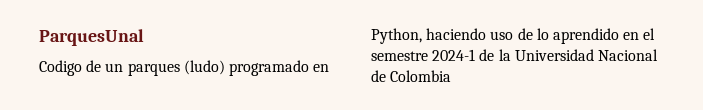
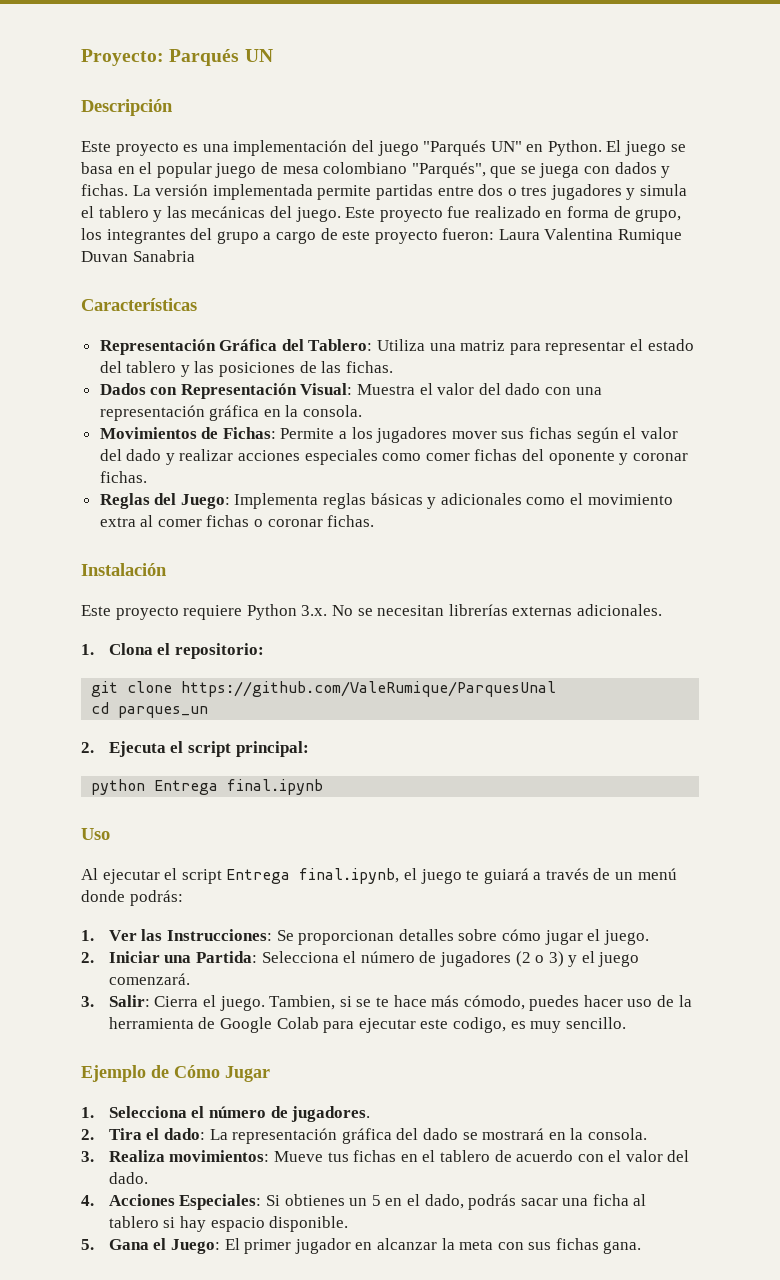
[39,29,144,46] [39,60,330,76] [371,28,656,44] [371,49,658,61] [371,70,452,82] ParquesUnal // Codigo de un parques (ludo) programado en Python, haciendo uso de lo aprendido en el semestre 2024-1 de la Universidad Nacional de Colombia -> [81,49,273,66] [81,99,173,116] [81,140,686,156] [81,162,671,178] [81,184,688,200] [81,206,682,222] [81,228,683,244] [81,250,195,262] [81,298,197,311] [99,339,694,355] [99,361,393,377] [99,383,602,399] [99,405,363,421] [99,427,678,443] [99,449,688,465] [99,471,147,483] [99,493,673,509] [99,515,375,527] [81,563,167,576] [81,604,662,620] [81,643,264,659] [91,681,557,697] [91,702,209,718] [81,741,309,757] [91,779,324,795] [81,828,110,840] [81,868,677,884] [81,890,183,906] [81,929,649,945] [81,951,640,967] [108,973,190,985] [81,995,692,1011] [108,1017,626,1033] [81,1065,270,1082] [81,1106,371,1122] [81,1128,647,1144] [81,1150,690,1162] [108,1172,148,1184] [81,1194,647,1210] [108,1216,349,1232] [81,1238,642,1254] Proyecto: Parqués UN // Descripción // Este proyecto es una implementación del juego "Parqués UN" en Python. El juego se basa en el popular juego de mesa colombiano "Parqués", que se juega con dados y fichas. La versión implementada permite partidas entre dos o tres jugadores y simula el tablero y las mecánicas del juego. Este proyecto fue realizado en forma de grupo, los integrantes del grupo a cargo de este proyecto fueron: Laura Valentina Rumique Duvan Sanabria // Características // Representación Gráfica del Tablero: Utiliza una matriz para representar el estado del tablero y las posiciones de las fichas. // Dados con Representación Visual: Muestra el valor del dado con una representación gráfica en la consola. // Movimientos de Fichas: Permite a los jugadores mover sus fichas según el valor del dado y realizar acciones especiales como comer fichas del oponente y coronar fichas. // Reglas del Juego: Implementa reglas básicas y adicionales como el movimiento extra al comer fichas o coronar fichas. // Instalación // Este proyecto requiere Python 3.x. No se necesitan librerías externas adicionales. // 1. Clona el repositorio: // git clone https://github.com/ValeRumique/ParquesUnal // cd parques_un // 2. Ejecuta el script principal: // python Entrega final.ipynb // Uso // Al ejecutar el script Entrega final.ipynb, el juego te guiará a través de un menú donde podrás: // 1. Ver las Instrucciones: Se proporcionan detalles sobre cómo jugar el juego. // 2. Iniciar una Partida: Selecciona el número de jugadores (2 o 3) y el juego comenzará. // 3. Salir: Cierra el juego. Tambien, si se te hace más cómodo, puedes hacer uso de la herramienta de Google Colab para ejecutar este codigo, es muy sencillo. // Ejemplo de Cómo Jugar // 1. Selecciona el número de jugadores. // 2. Tira el dado: La representación gráfica del dado se mostrará en la consola. // 3. Realiza movimientos: Mueve tus fichas en el tablero de acuerdo con el valor del dado. // 4. Acciones Especiales: Si obtienes un 5 en el dado, podrás sacar una ficha al tablero si hay espacio disponible. // 5. Gana el Juego: El primer jugador en alcanzar la meta con sus fichas gana.

